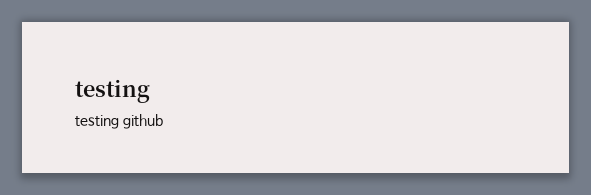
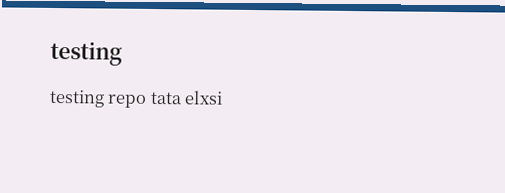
[122,114,163,129] github -> [107,90,224,108] repo tata elxsi

